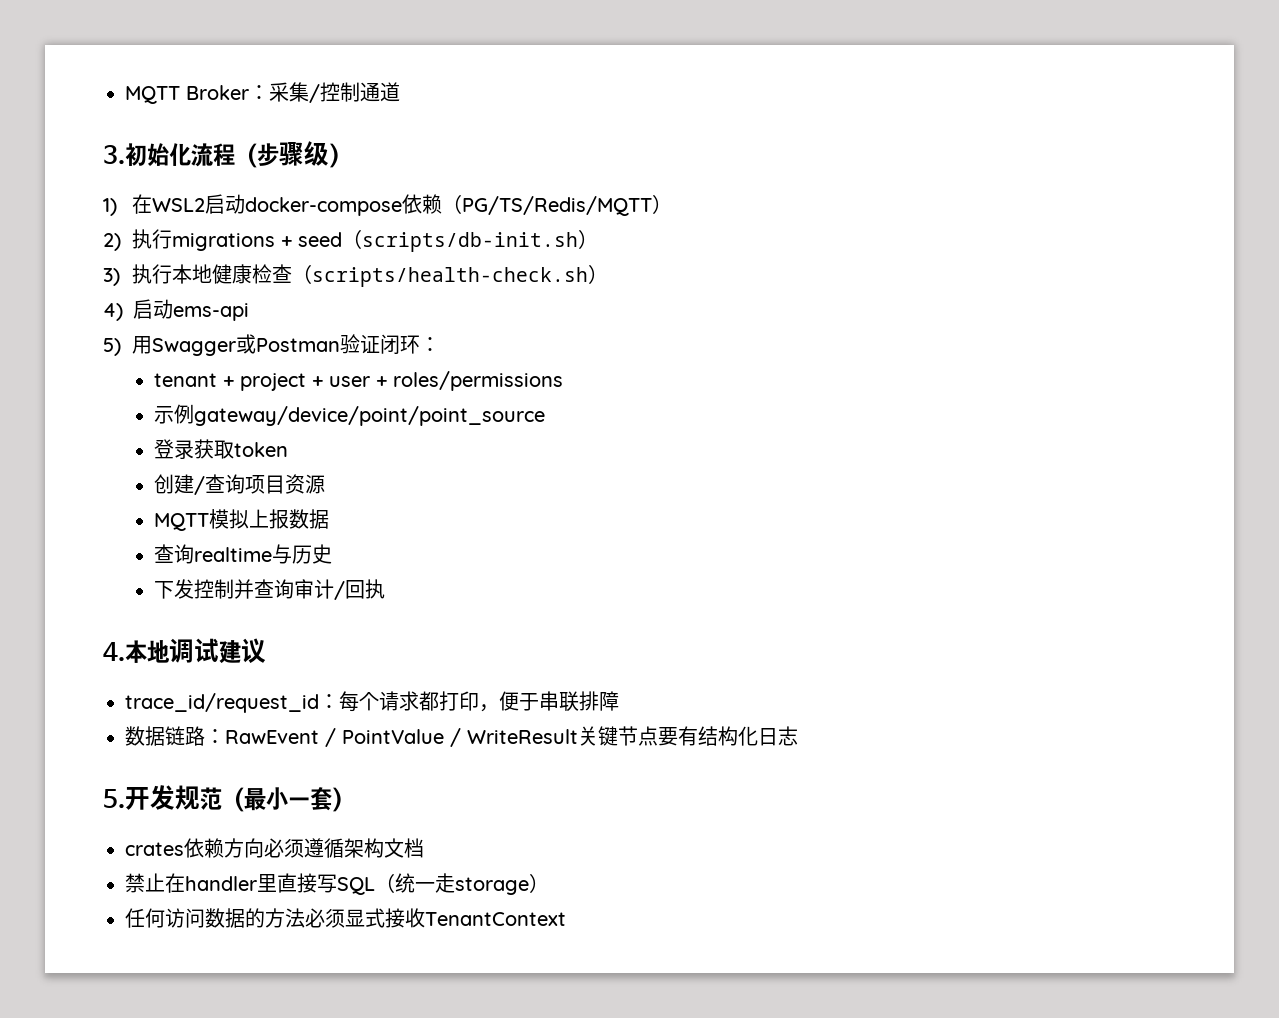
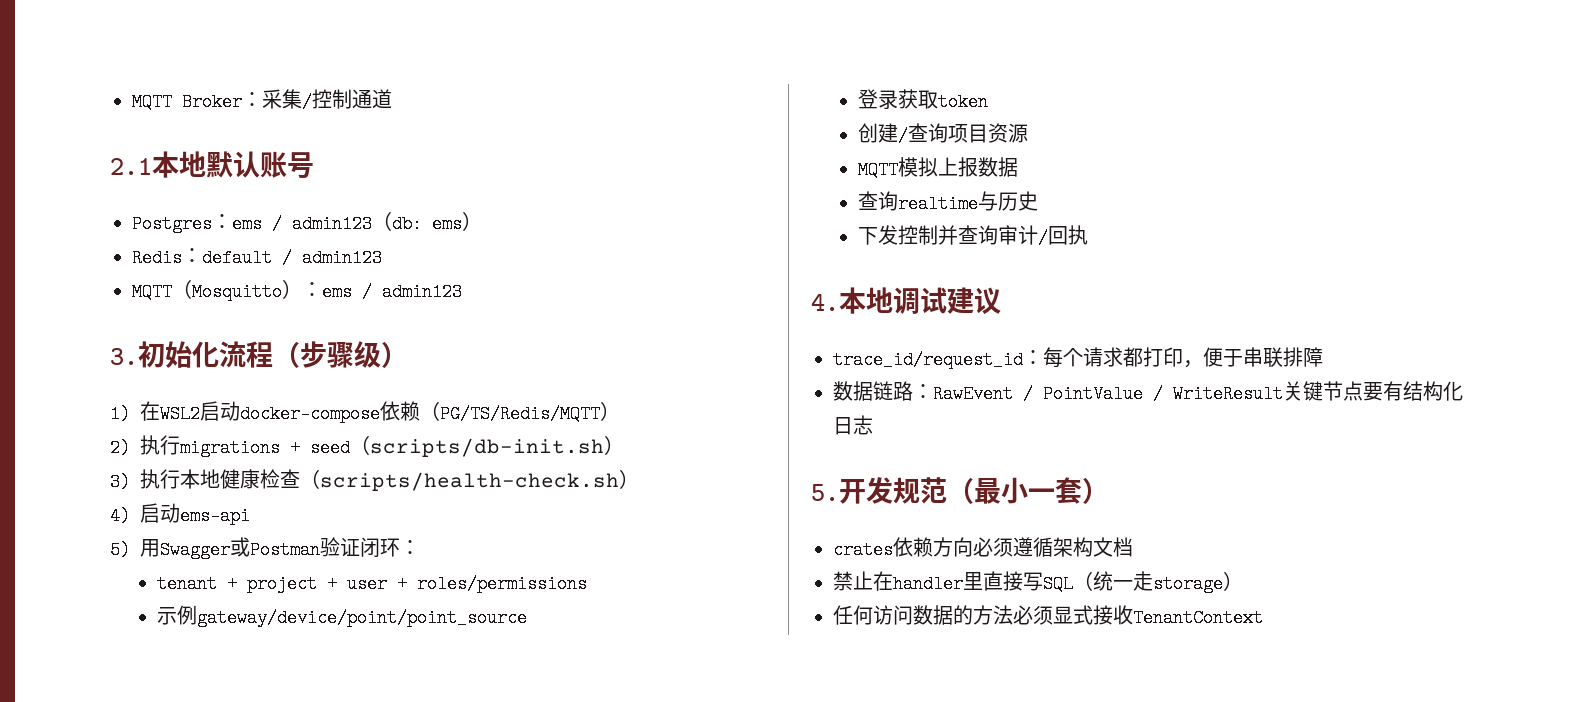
(400, 92) none -> [110,151,314,178] [132,211,482,233] [132,248,382,267] [132,279,462,301] // 2.1本地默认账号 // Postgres：ems / admin123（db: ems） // Redis：default / admin123 // MQTT（Mosquitto）：ems / admin123

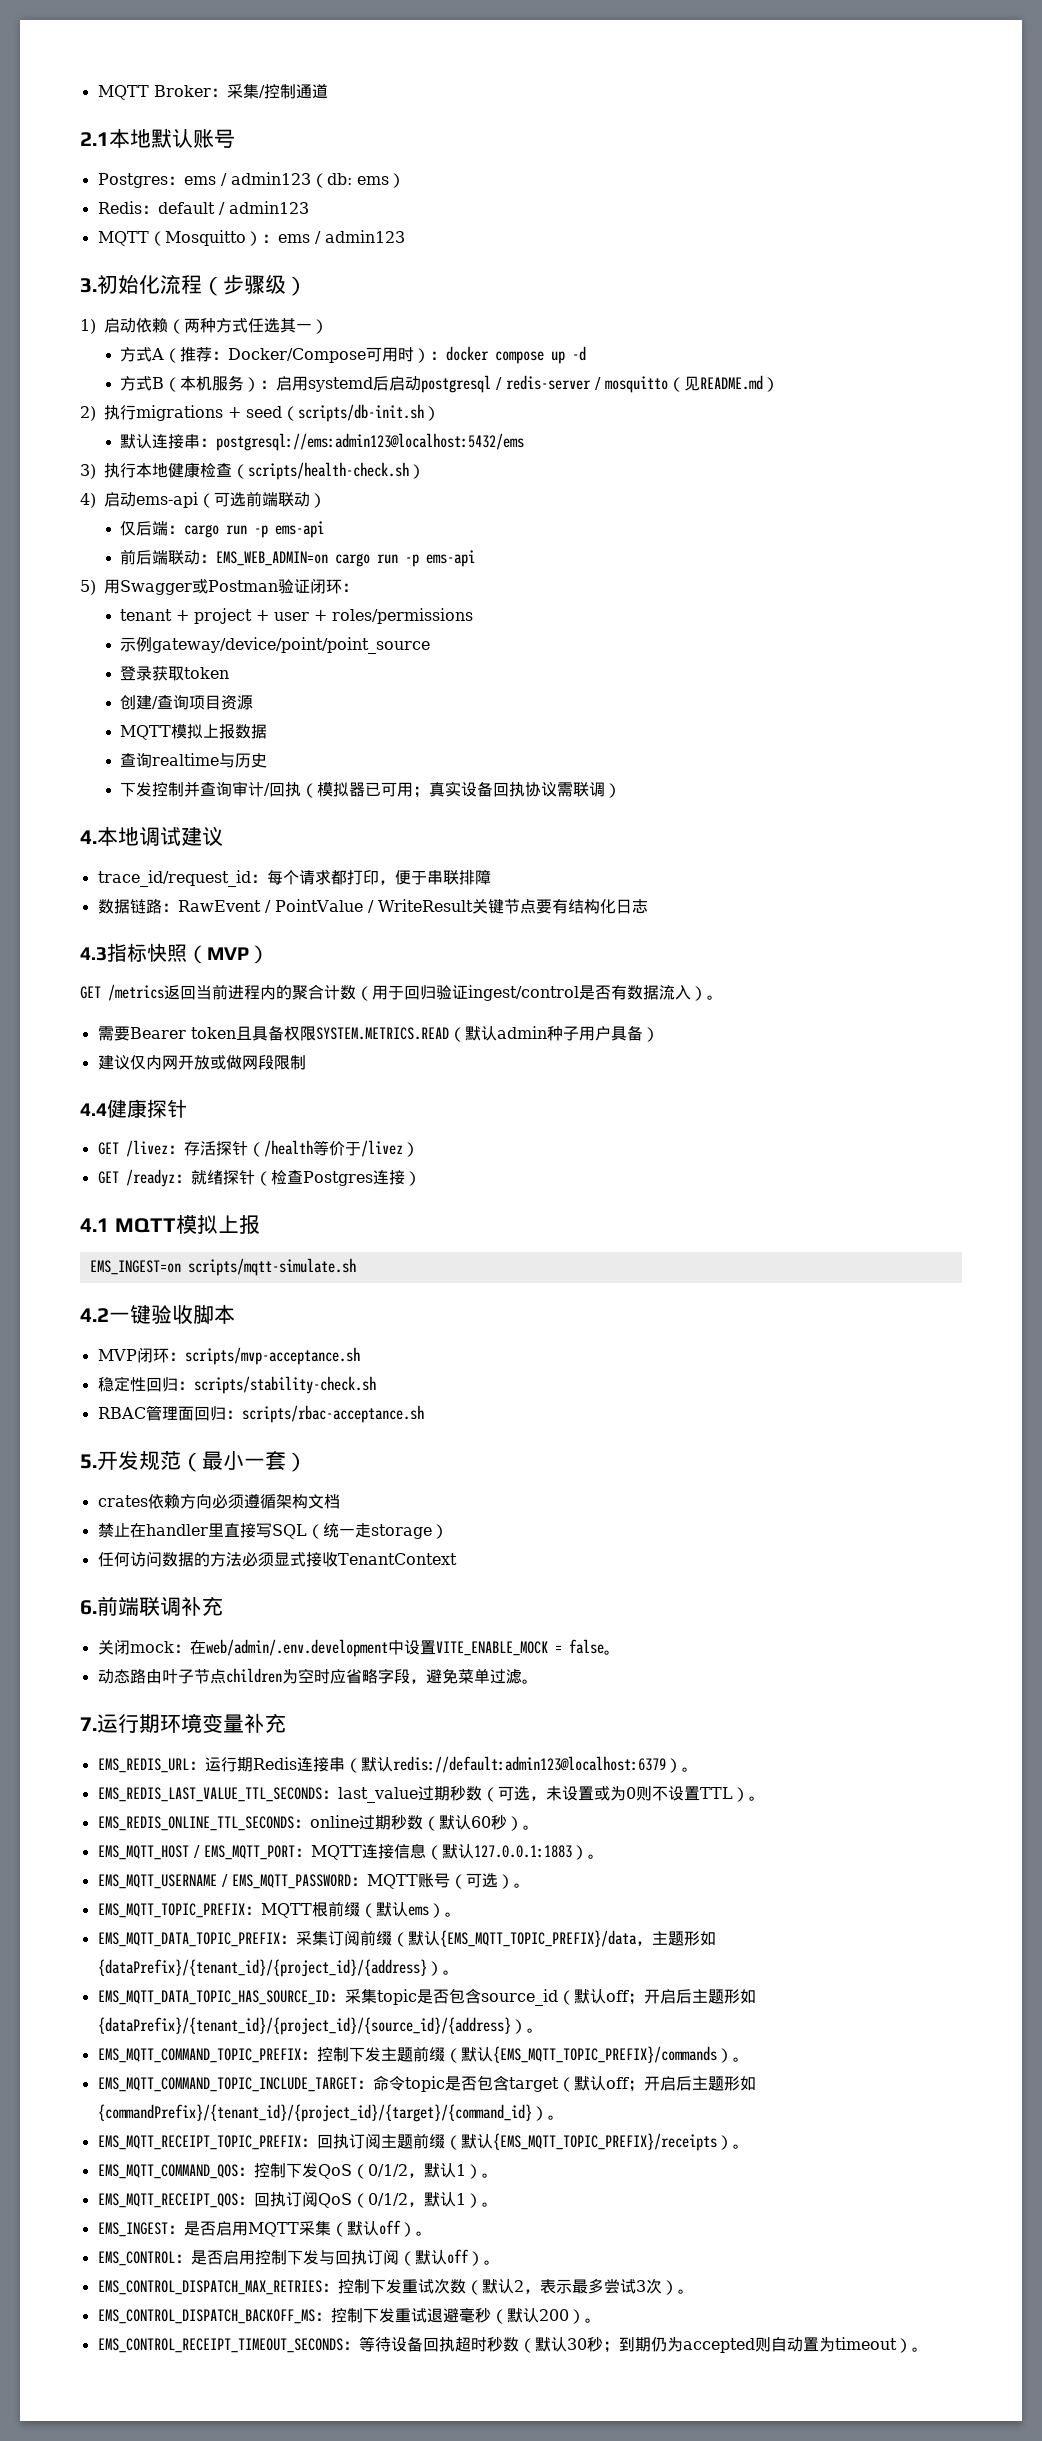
[140,401,600,423] 在WSL2启动docker-compose依赖（PG/TS/Redis/MQTT -> [104,318,328,334] [120,346,587,364] [120,375,764,393] 启动依赖（两种方式任选其一） // 方式A（推荐：Docker/Compose可用时）：docker compose up -d // 方式B（本机服务）：启用systemd后启动postgresql / redis-server / mosquitto（见README.md
(624, 445) none -> [120,433,525,451] // 默认连接串：postgresql://ems:admin123@localhost:5432/ems
(250, 516) none -> [198,491,326,508] [120,521,325,538] [120,549,476,567] （可选前端联动） // 仅后端：cargo run -p ems-api // 前后端联动：EMS_WEB_ADMIN=on cargo run -p ems-api
(1088, 235) none -> [301,781,622,798] （模拟器已可用；真实设备回执协议需联调）
(873, 425) none -> [80,943,269,964] [80,984,723,1001] [97,1025,659,1042] [97,1055,306,1070] [80,1099,187,1118] [97,1140,419,1157] [97,1169,421,1187] [80,1215,260,1235] [89,1258,356,1276] [80,1304,235,1324] [97,1347,360,1365] [97,1376,376,1394] [97,1405,424,1423] // 4.3指标快照（MVP） // GET /metrics返回当前进程内的聚合计数（用于回归验证ingest/control是否有数据流入）。 // 需要Bearer token且具备权限SYSTEM.METRICS.READ（默认admin种子用户具备） // 建议仅内网开放或做网段限制 // 4.4健康探针 // GET /livez：存活探针（/health等价于/livez） // GET /readyz：就绪探针（检查Postgres连接） // 4.1 MQTT模拟上报 // EMS_INGEST=on scripts/mqtt-simulate.sh // 4.2一键验收脚本 // MVP闭环：scripts/mvp-acceptance.sh // 稳定性回归：scripts/stability-check.sh // RBAC管理面回归：scripts/rbac-acceptance.sh
(1263, 618) none -> [80,1596,223,1616] [97,1639,620,1657] [97,1668,538,1684] [80,1713,286,1733] [97,1756,698,1773] [97,1786,765,1803] [97,1815,539,1831] [97,1843,604,1860] [97,1873,530,1889] [97,1901,461,1918] [97,1930,716,1947] [97,1959,459,1977] [97,1988,756,2006] [97,2017,543,2035] [97,2046,749,2063] [97,2075,756,2092] [97,2104,564,2122] [97,2133,749,2151] [97,2163,498,2179] [97,2191,498,2208] [97,2220,432,2237] [97,2249,500,2266] [97,2278,694,2295] [97,2307,601,2324] [97,2336,928,2353] // 6.前端联调补充 // 关闭mock：在web/admin/.env.development中设置VITE_ENABLE_MOCK = false。 // 动态路由叶子节点children为空时应省略字段，避免菜单过滤。 // 7.运行期环境变量补充 // EMS_REDIS_URL：运行期Redis连接串（默认redis://default:admin123@localhost:6379）。 // EMS_REDIS_LAST_VALUE_TTL_SECONDS：last_value过期秒数（可选，未设置或为0则不设置TTL）。 // EMS_REDIS_ONLINE_TTL_SECONDS：online过期秒数（默认60秒）。 // EMS_MQTT_HOST / EMS_MQTT_PORT：MQTT连接信息（默认127.0.0.1:1883）。 // EMS_MQTT_USERNAME / EMS_MQTT_PASSWORD：MQTT账号（可选）。 // EMS_MQTT_TOPIC_PREFIX：MQTT根前缀（默认ems）。 // EMS_MQTT_DATA_TOPIC_PREFIX：采集订阅前缀（默认{EMS_MQTT_TOPIC_PREFIX}/data，主题形如{dataPrefix}/{tenant_id}/{project_id}/{address}）。 // EMS_MQTT_DATA_TOPIC_HAS_SOURCE_ID：采集topic是否包含source_id（默认off；开启后主题形如{dataPrefix}/{tenant_id}/{project_id}/{source_id}/{address}）。 // EMS_MQTT_COMMAND_TOPIC_PREFIX：控制下发主题前缀（默认{EMS_MQTT_TOPIC_PREFIX}/commands）。 // EMS_MQTT_COMMAND_TOPIC_INCLUDE_TARGET：命令topic是否包含target（默认off；开启后主题形如{commandPrefix}/{tenant_id}/{project_id}/{target}/{command_id}）。 // EMS_MQTT_RECEIPT_TOPIC_PREFIX：回执订阅主题前缀（默认{EMS_MQTT_TOPIC_PREFIX}/receipts）。 // EMS_MQTT_COMMAND_QOS：控制下发QoS（0/1/2，默认1）。 // EMS_MQTT_RECEIPT_QOS：回执订阅QoS（0/1/2，默认1）。 // EMS_INGEST：是否启用MQTT采集（默认off）。 // EMS_CONTROL：是否启用控制下发与回执订阅（默认off）。 // EMS_CONTROL_DISPATCH_MAX_RETRIES：控制下发重试次数（默认2，表示最多尝试3次）。 // EMS_CONTROL_DISPATCH_BACKOFF_MS：控制下发重试退避毫秒（默认200）。 // EMS_CONTROL_RECEIPT_TIMEOUT_SECONDS：等待设备回执超时秒数（默认30秒；到期仍为accepted则自动置为timeout）。

